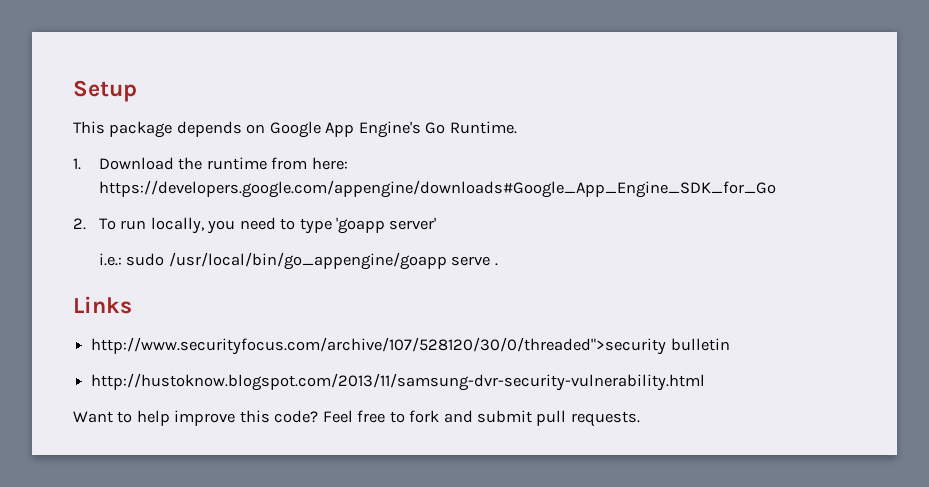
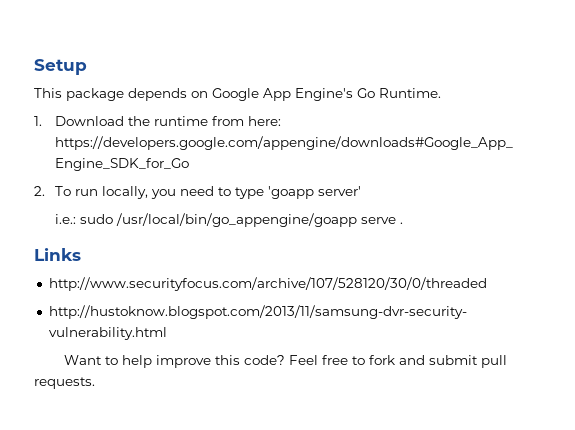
[91,337,730,355] http://www.securityfocus.com/archive/107/528120/30/0/threaded">security bulletin -> [48,277,487,291] http://www.securityfocus.com/archive/107/528120/30/0/threaded

